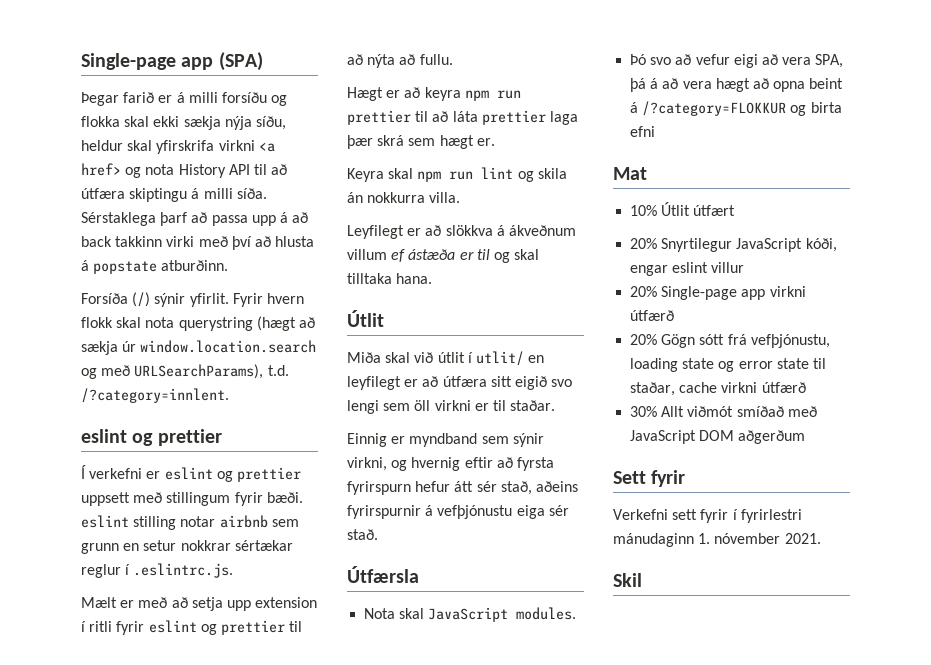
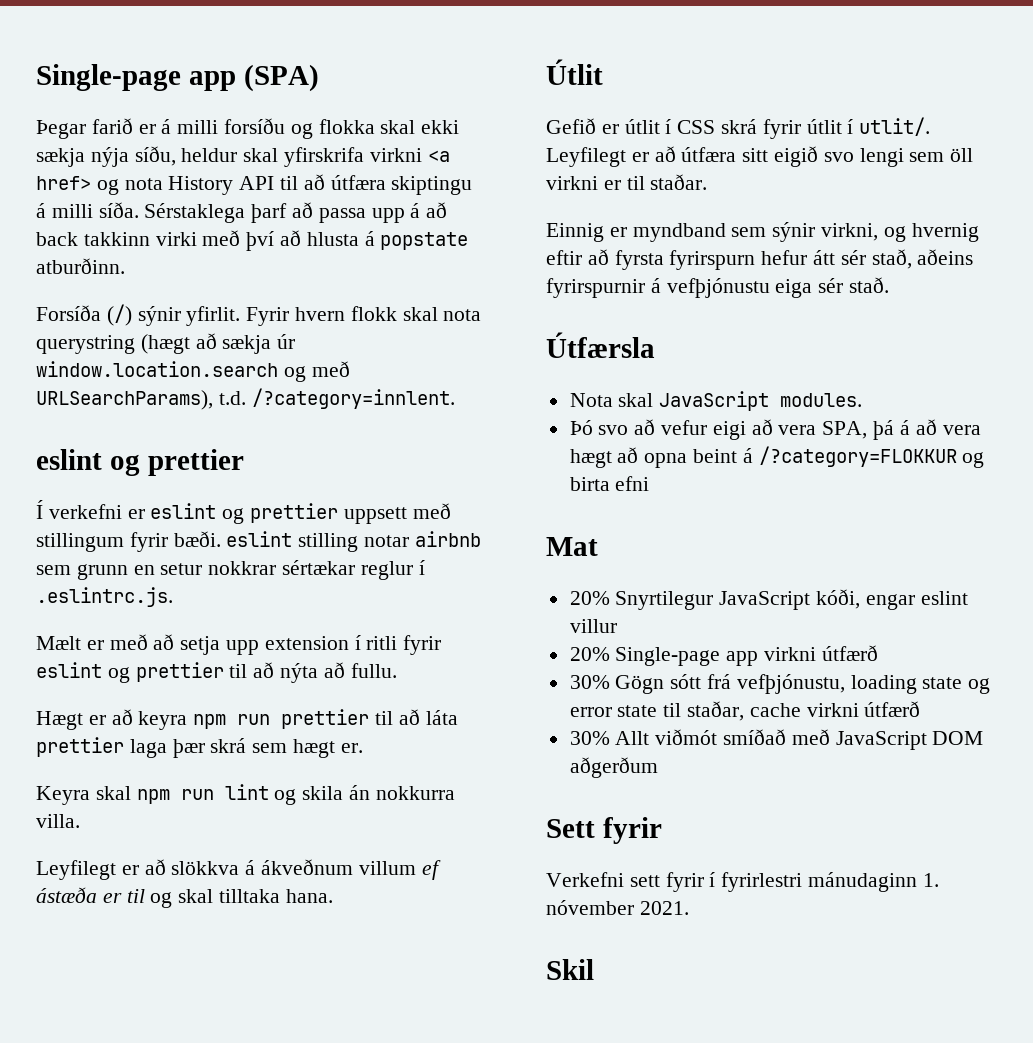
[347,351,545,366] [347,376,401,390] Miða skal við útlit í utlit/ en leyfilegt -> [546,117,931,139] [546,147,626,167] Gefið er útlit í CSS skrá fyrir útlit í utlit/. Leyfilegt
[630,202,736,216] // 10% Útlit útfært -> (598, 546) none
[630,334,658,345] 20% -> [569,675,610,689] 30%

